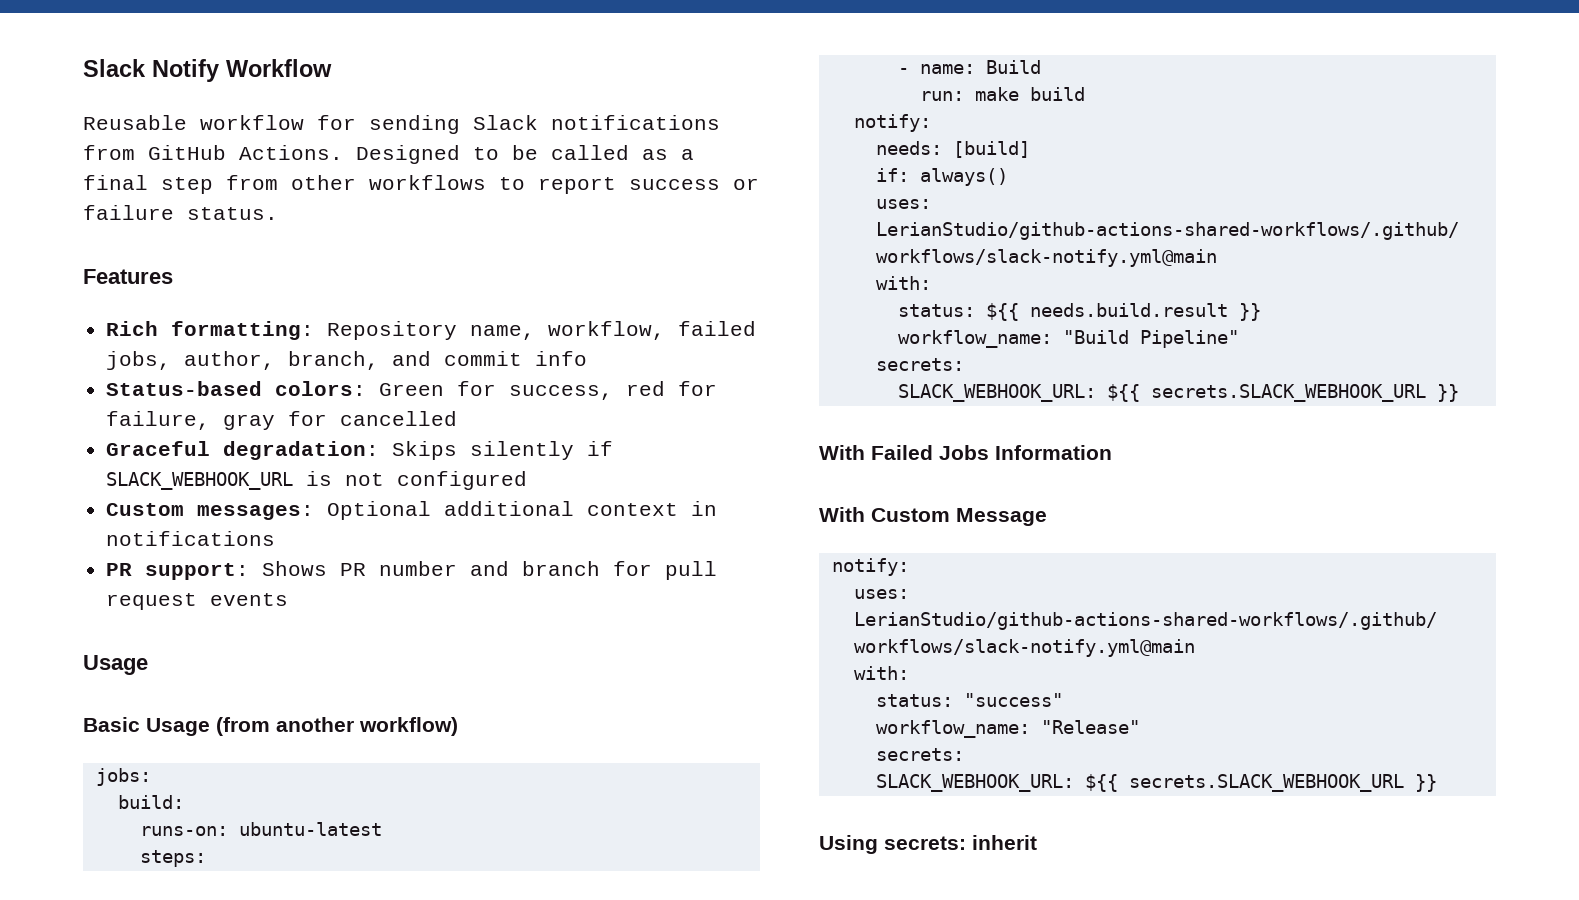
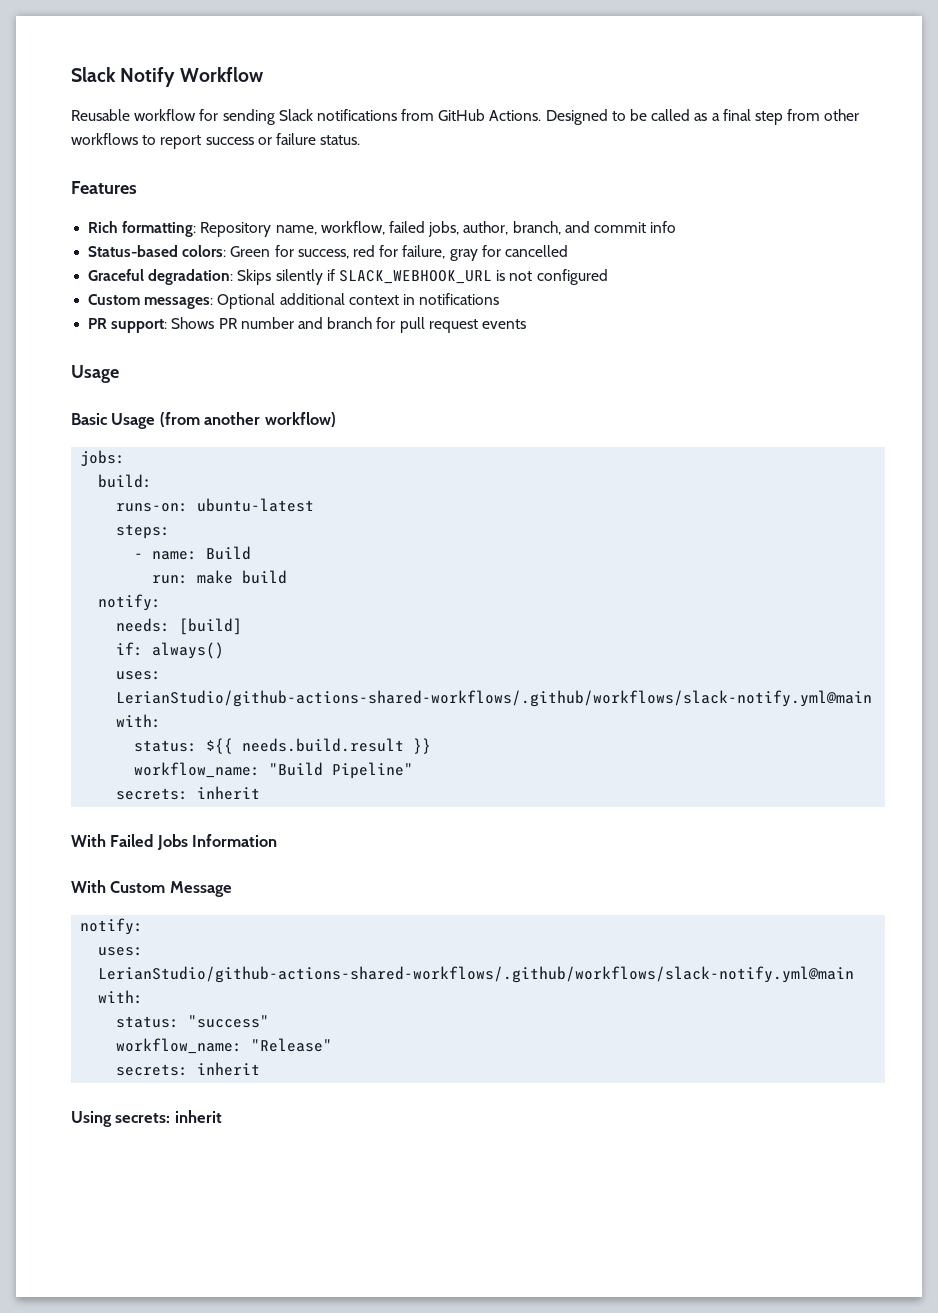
[897,384,1459,402] // SLACK_WEBHOOK_URL: ${{ secrets.SLACK_WEBHOOK_URL }} -> [197,786,261,800] inherit
[875,774,1437,792] // SLACK_WEBHOOK_URL: ${{ secrets.SLACK_WEBHOOK_URL }} -> [197,1062,261,1076] inherit

